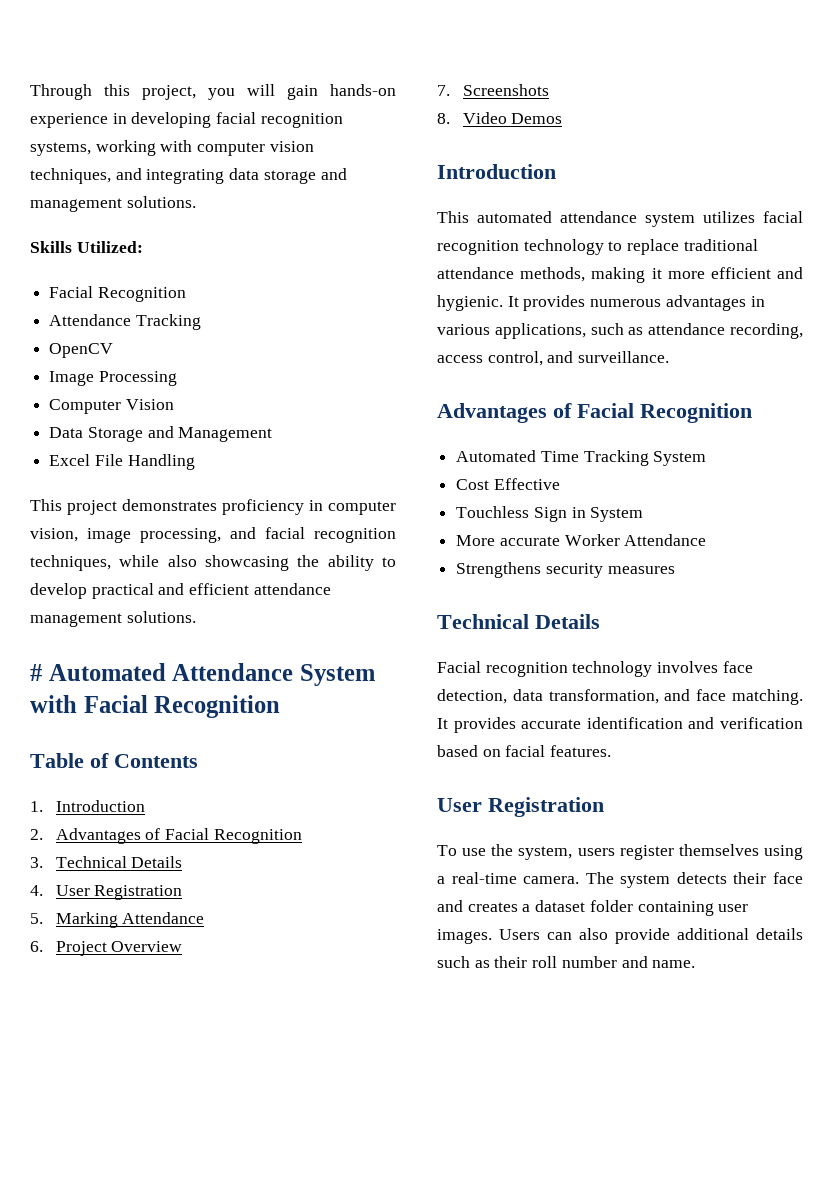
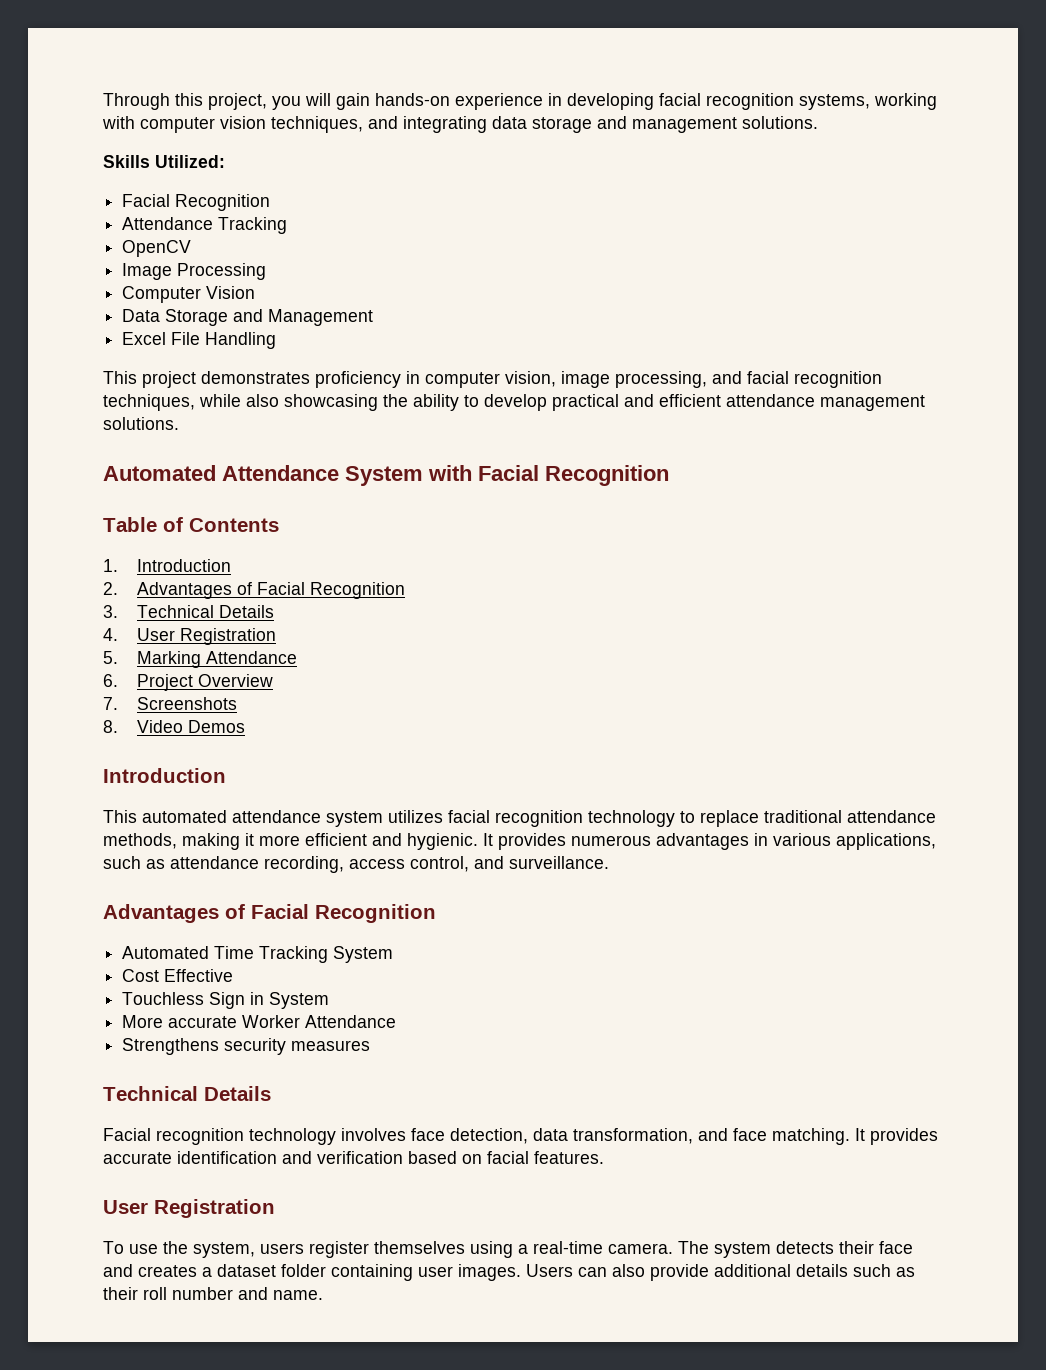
[30,664,42,681] # -> (179, 423) none

